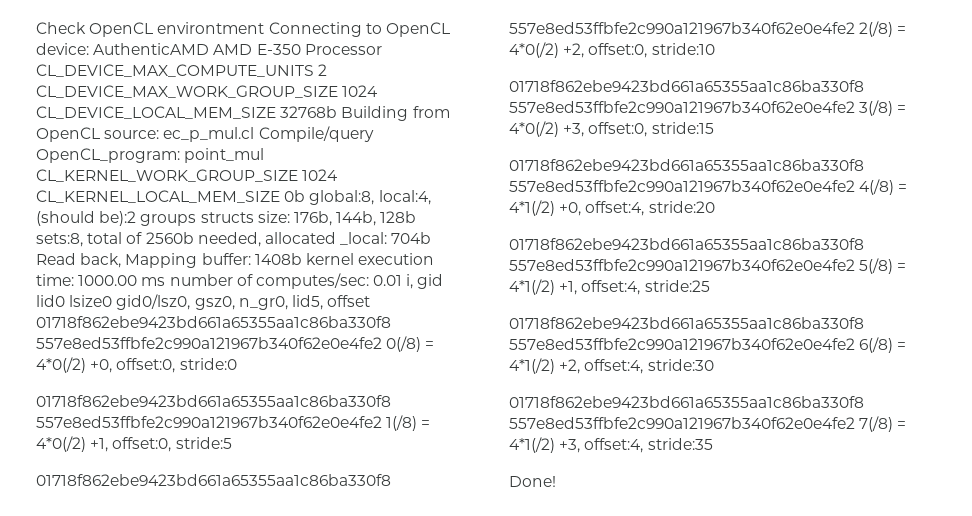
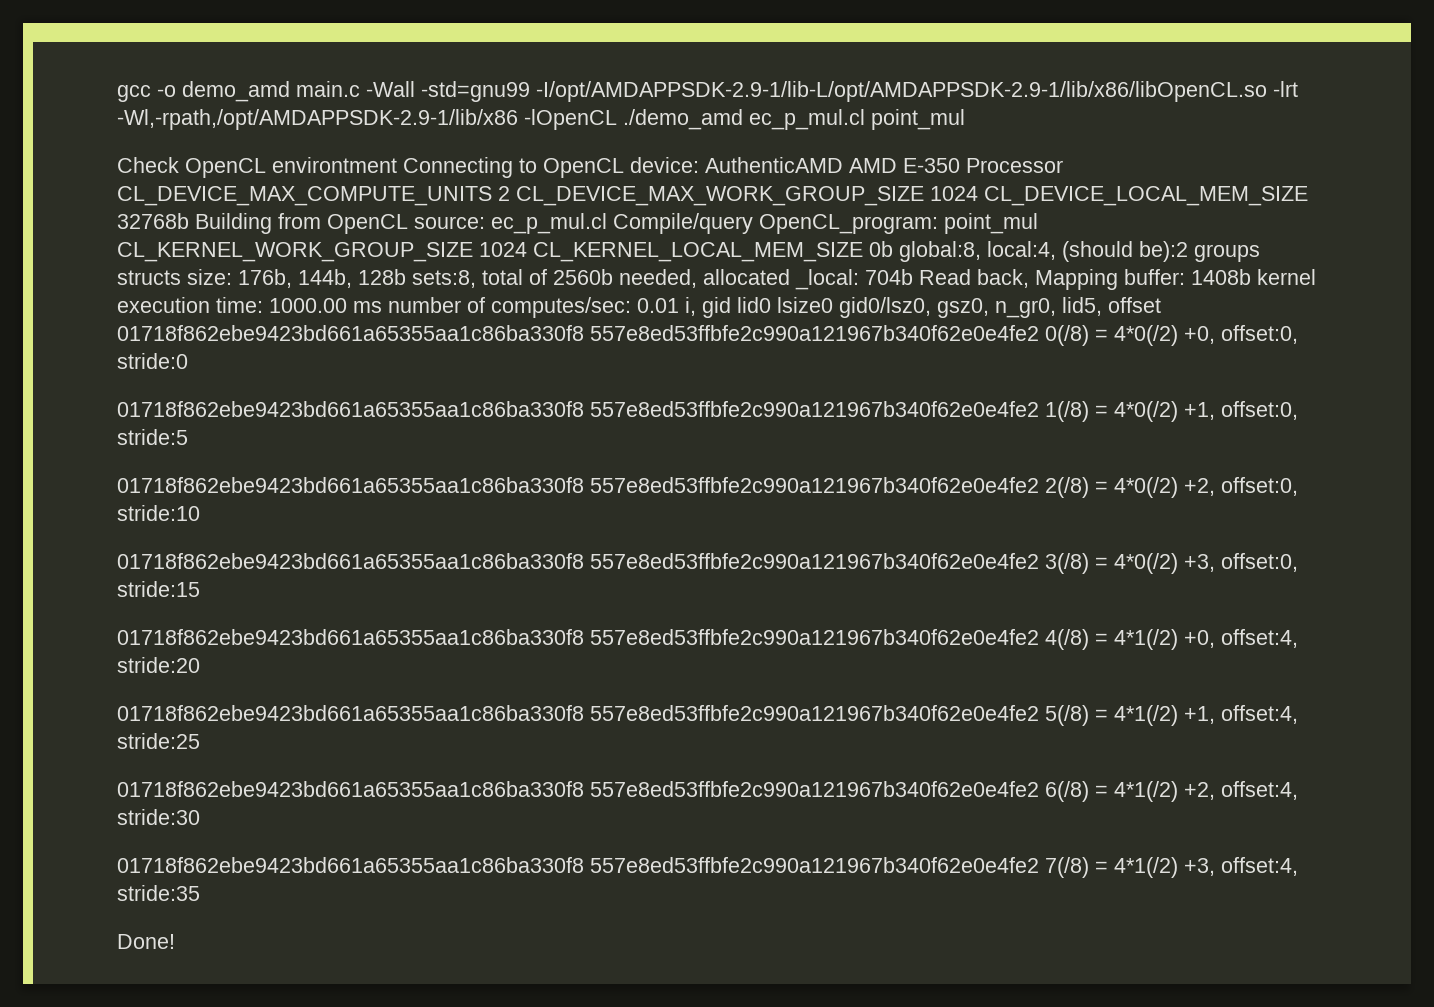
(36, 28) none -> [117,81,1298,102] [117,109,965,130] gcc -o demo_amd main.c -Wall -std=gnu99 -I/opt/AMDAPPSDK-2.9-1/lib-L/opt/AMDAPPSDK-2.9-1/lib/x86/libOpenCL.so -lrt -Wl,-rpath,/opt/AMDAPPSDK-2.9-1/lib/x86 -lOpenCL ./demo_amd ec_p_mul.cl point_mul //

